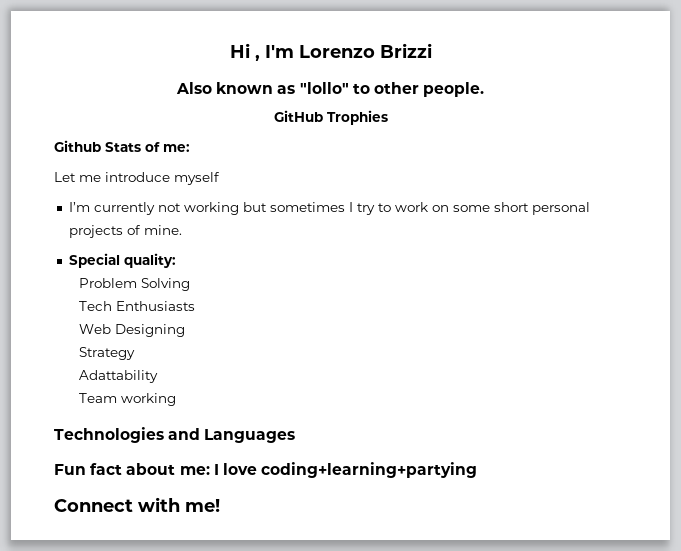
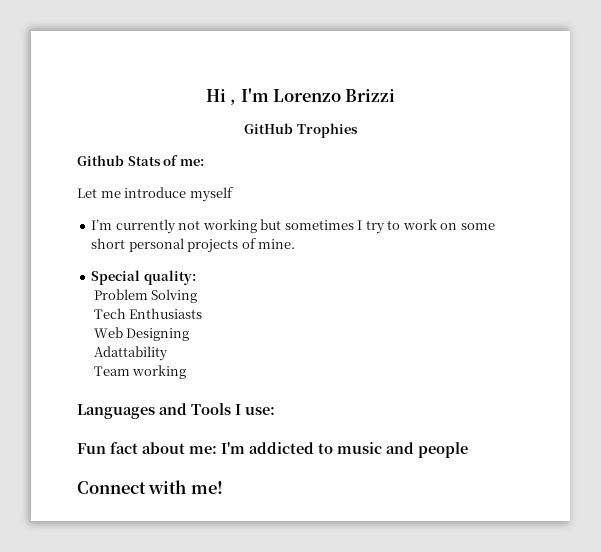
[175,82,485,97] // Also known as "lollo" to other people. -> (396, 95) none
[79,347,136,360] // Strategy -> (190, 334) none
[54,427,296,443] Technologies and Languages -> [77,403,275,419] Languages and Tools I use:
[213,462,478,478] I love coding+learning+partying -> [221,442,468,458] I'm addicted to music and people

